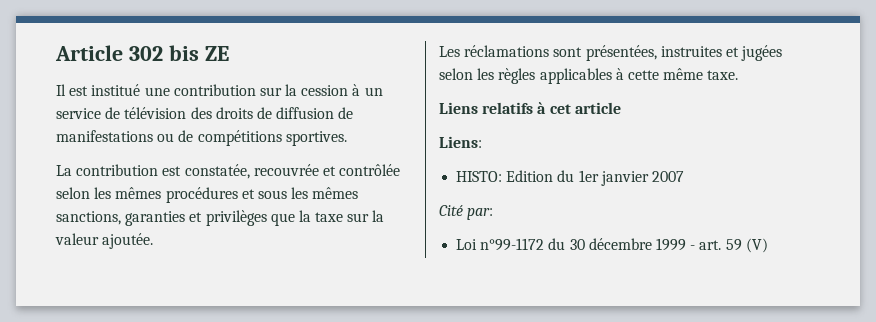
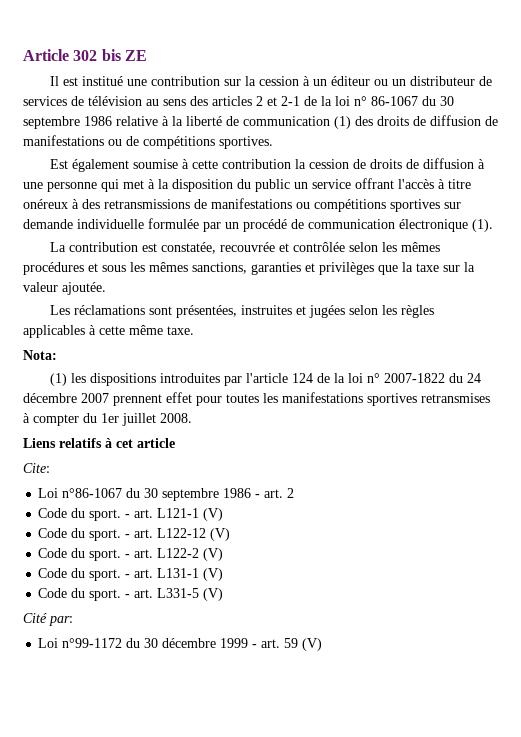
[56,107,187,119] service de télévision -> [331,76,493,86] [23,96,454,106] [23,116,351,129] éditeur ou un distributeur de services de télévision au sens des articles 2 et 2-1 de la loi n° 86-1067 du 30 septembre 1986 relative à la liberté de communication (1)
(347, 138) none -> [50,158,486,172] [23,178,471,192] [23,198,461,212] [23,218,493,232] // Est également soumise à cette contribution la cession de droits de diffusion à une personne qui met à la disposition du public un service offrant l'accès à titre onéreux à des retransmissions de manifestations ou compétitions sportives sur demande individuelle formulée par un procédé de communication électronique (1).
(739, 75) none -> [23,350,57,360] [50,373,482,386] [23,392,490,406] [23,413,192,426] // Nota: // (1) les dispositions introduites par l'article 124 de la loi n° 2007-1822 du 24 décembre 2007 prennent effet pour toutes les manifestations sportives retransmises à compter du 1er juillet 2008.
[439,136,482,148] [456,170,684,186] Liens: // HISTO: Edition du 1er janvier 2007 -> [23,463,50,473] [38,488,295,501] [38,508,224,521] [38,528,231,541] [38,548,224,561] [38,568,224,581] [38,588,224,601] Cite: // Loi n°86-1067 du 30 septembre 1986 - art. 2 // Code du sport. - art. L121-1 (V) // Code du sport. - art. L122-12 (V) // Code du sport. - art. L122-2 (V) // Code du sport. - art. L131-1 (V) // Code du sport. - art. L331-5 (V)

